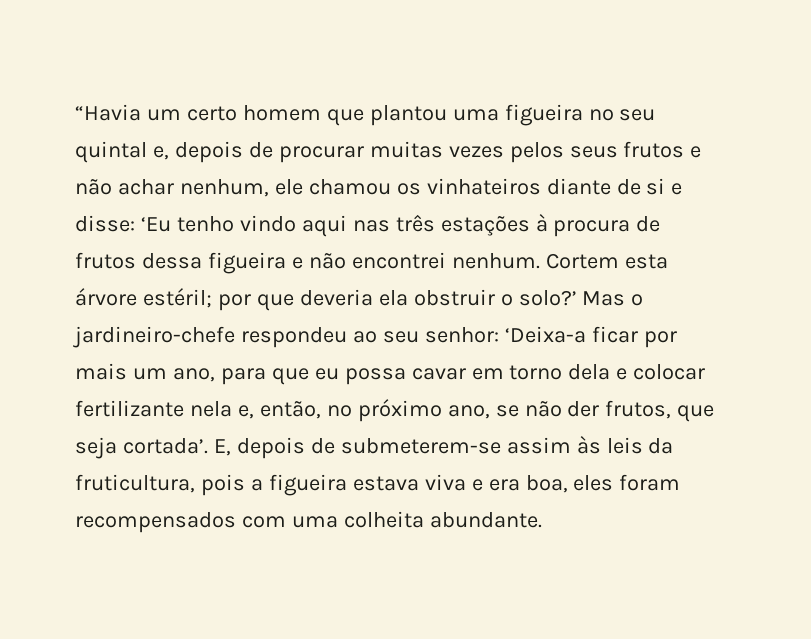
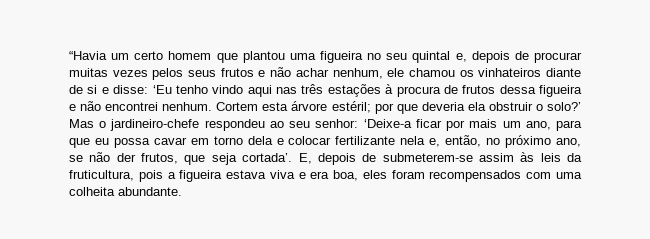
[504,326,586,343] ‘Deixa-a -> [363,119,412,128] ‘Deixe-a

